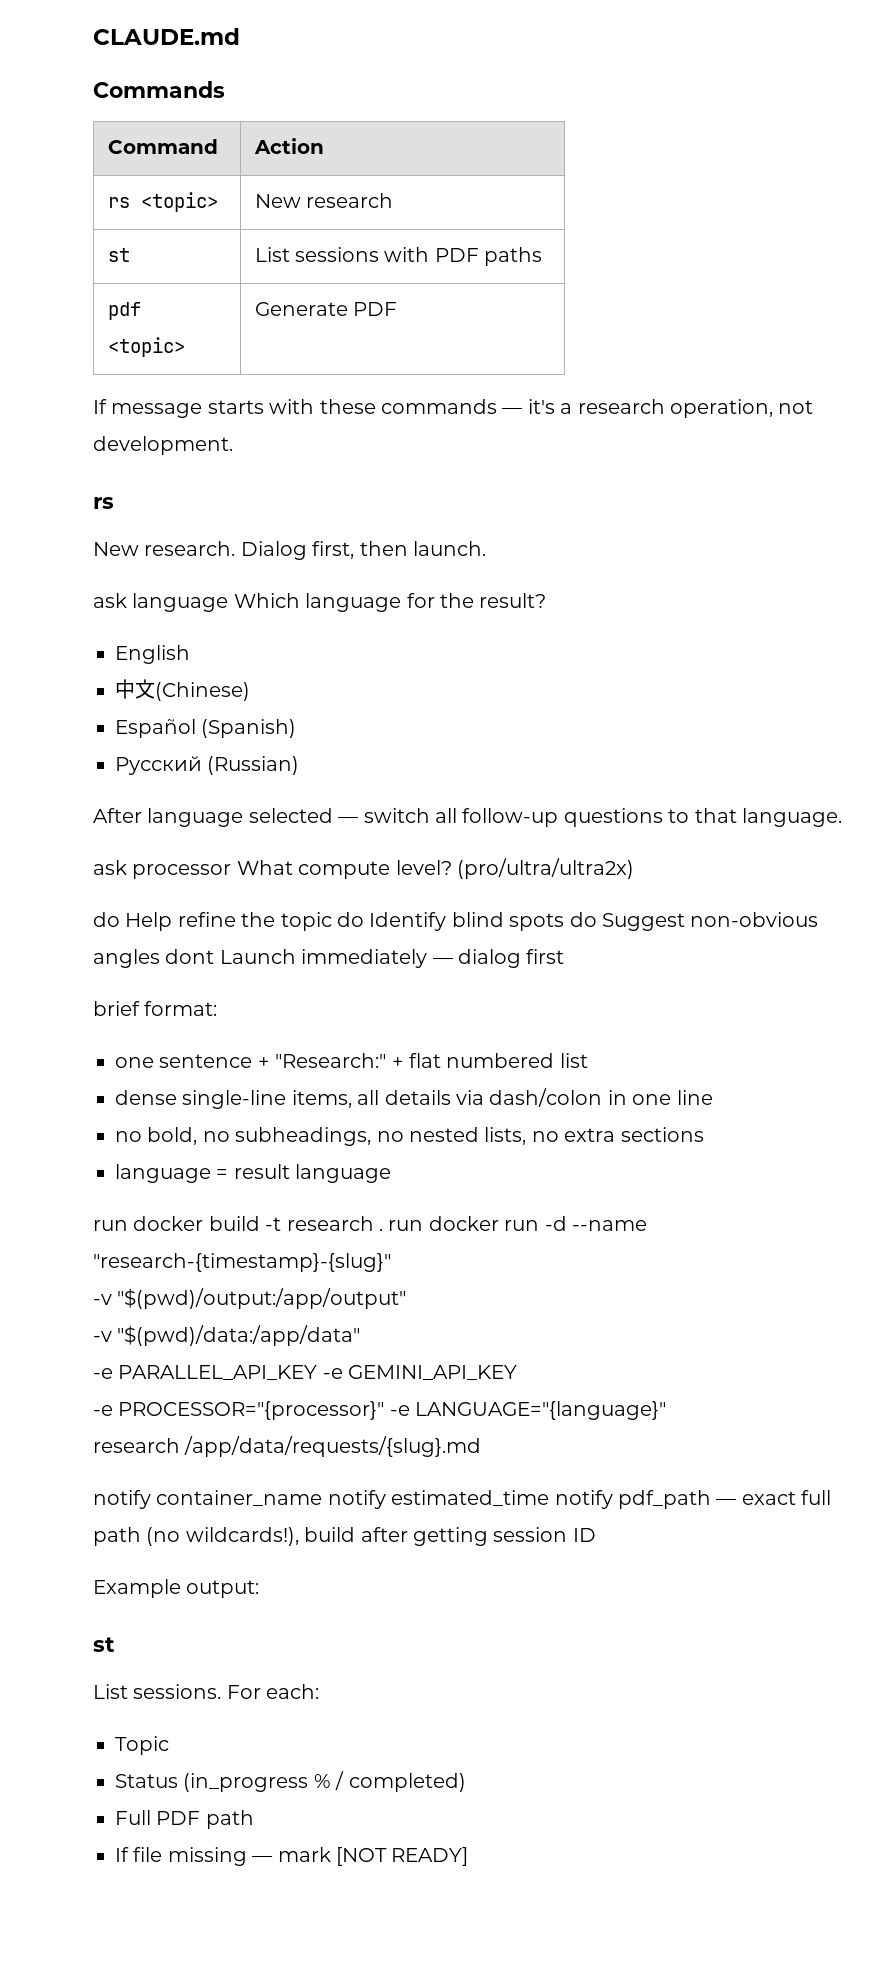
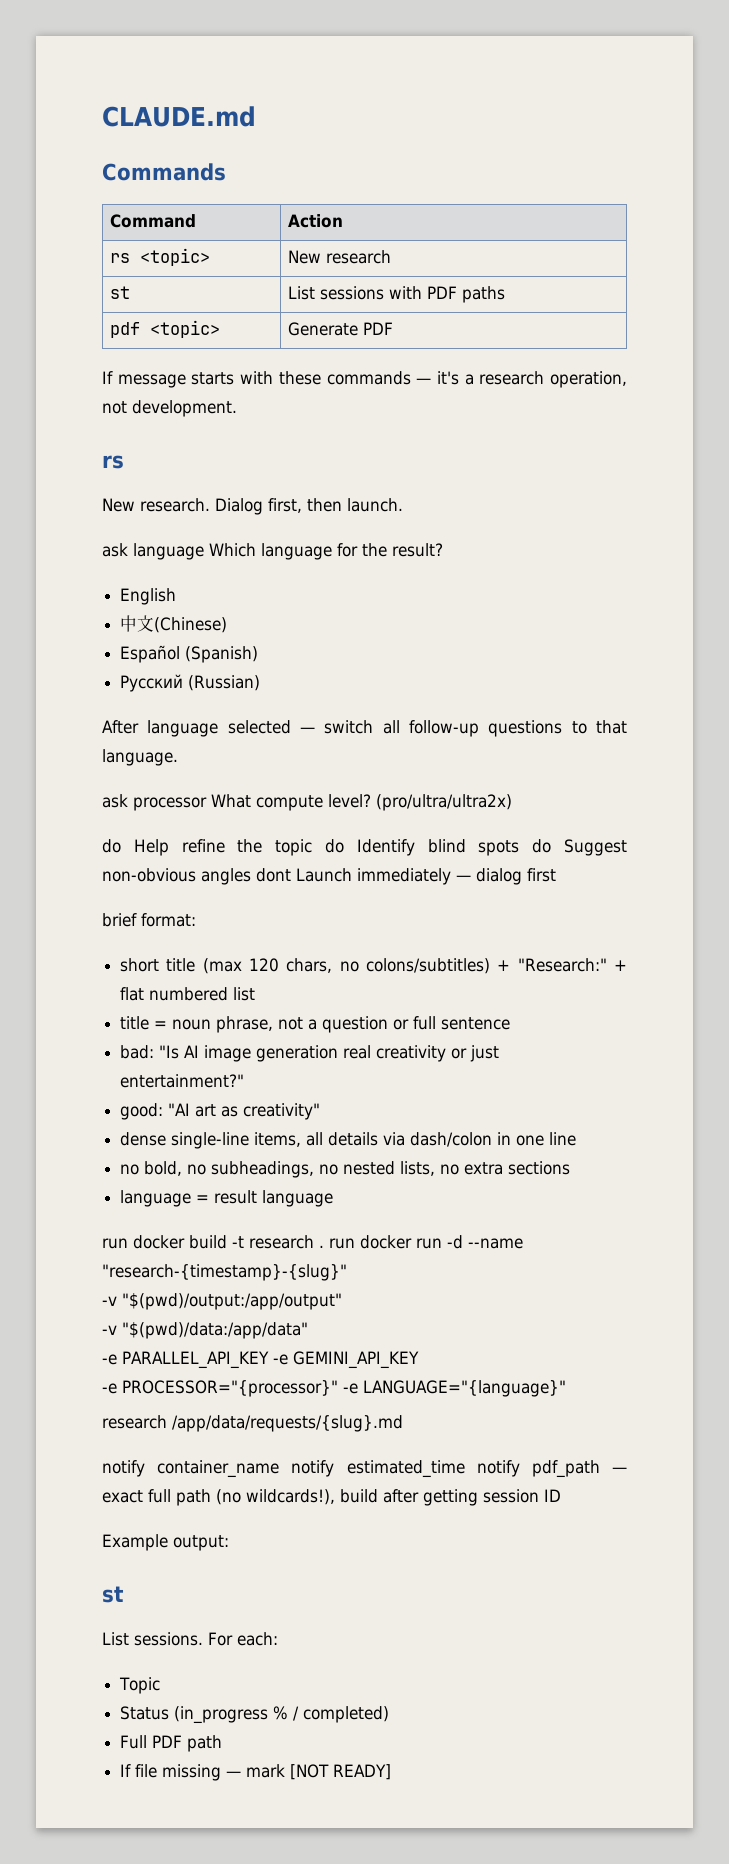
[115,1054,253,1068] one sentence -> [120,958,491,974] short title (max 120 chars, no colons/subtitles)
(588, 1060) none -> [120,1016,511,1033] [120,1045,500,1062] [120,1074,245,1088] [120,1103,321,1120] // title = noun phrase, not a question or full sentence // bad: "Is AI image generation real creativity or just entertainment?" // good: "AI art as creativity"

